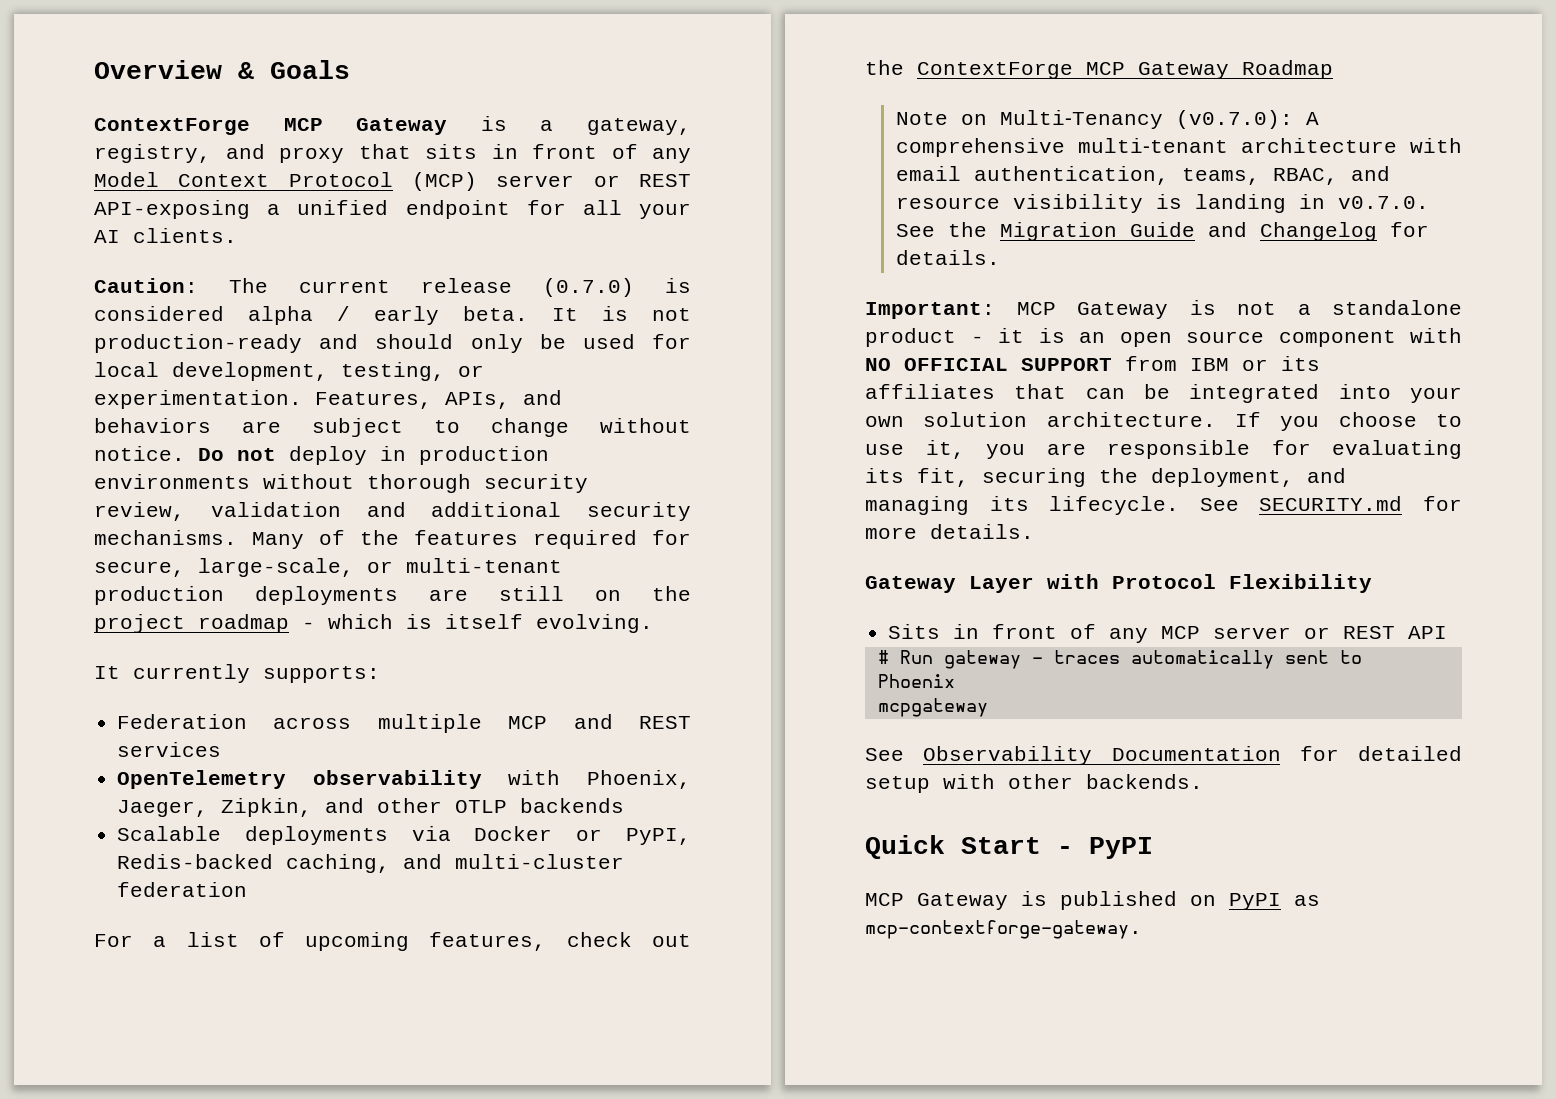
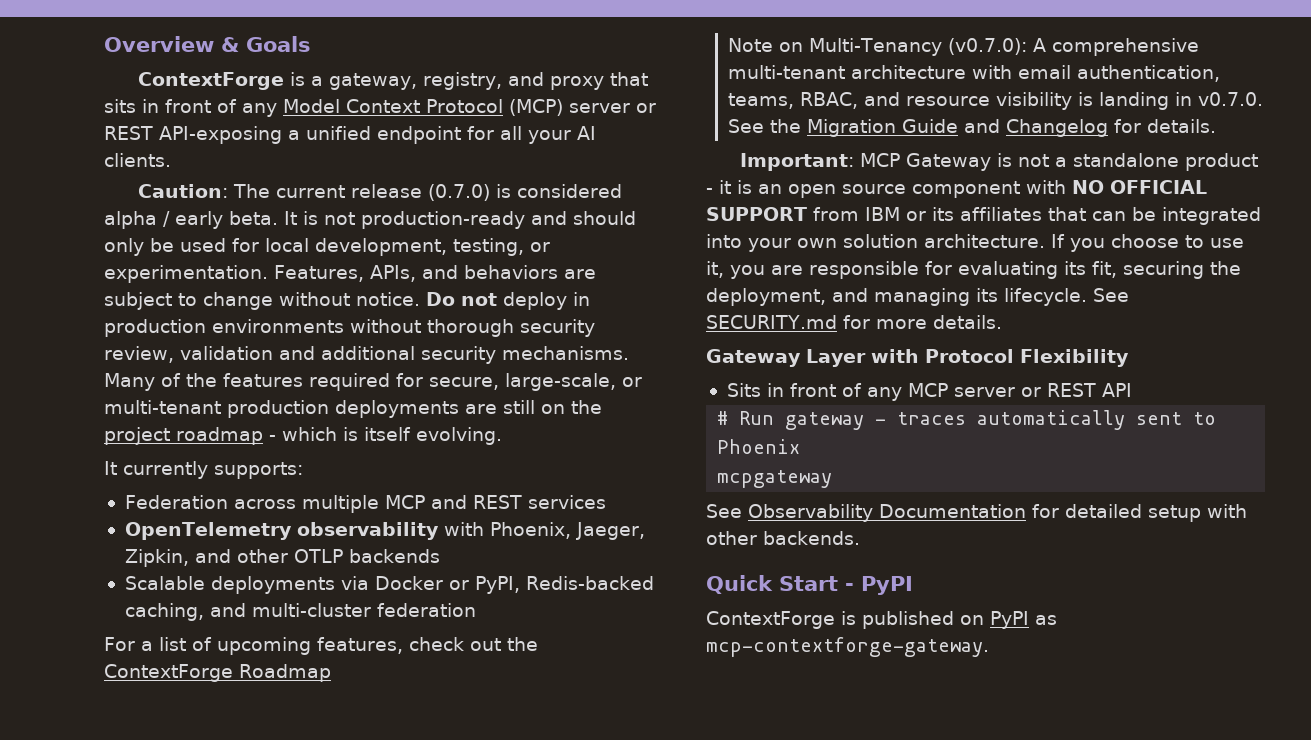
[283,118,448,135] MCP Gateway -> (284, 81) none
[1086,62,1229,79] MCP Gateway -> (233, 673) none
[865,893,1008,910] MCP Gateway -> [706,611,835,629] ContextForge

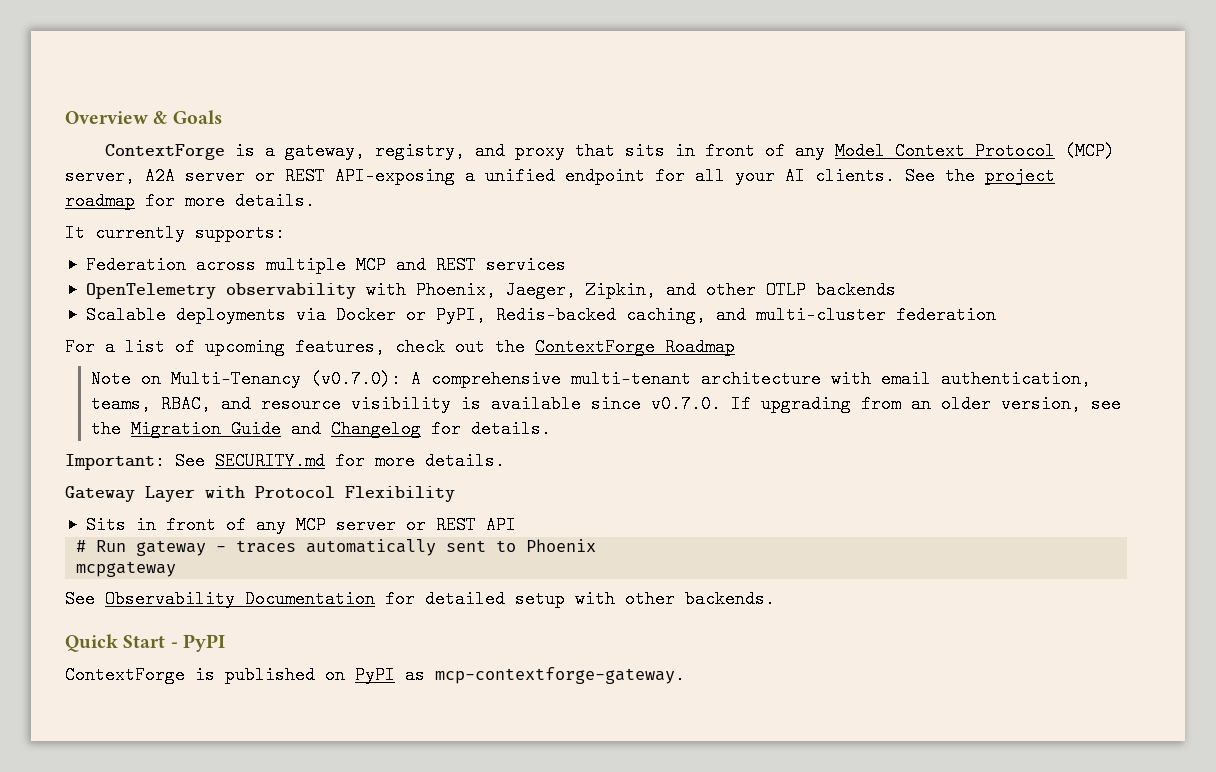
(563, 107) none -> [65,167,175,185] server, A2A
[137,184,622,201] [104,211,636,229] [104,238,550,256] [104,265,596,283] [104,292,590,310] [104,319,595,337] [104,346,629,364] [104,373,642,391] [104,400,602,418] [104,427,502,445] // Caution: The current release (0.7.0) is considered alpha / early beta. It is not production-ready and should only be used for local development, testing, or experimentation. Features, APIs, and behaviors are subject to change without notice. Do not deploy in production environments without thorough security review, validation and additional security mechanisms. Many of the features required for secure, large-scale, or multi-tenant production deployments are still on the project roadmap - which is itself evolving. -> [905,167,1055,185] [65,192,315,210] See the project roadmap for more details.
[1099,92,1264,110] [728,119,765,133] landing in v0.7.0. See -> [491,395,1122,413] available since v0.7.0. If upgrading from an older version, see
[859,153,1258,171] [706,180,1207,198] [706,207,1261,225] [706,234,1244,252] [706,261,1241,279] [706,288,1087,306] MCP Gateway is not a standalone product - it is an open source component with NO OFFICIAL SUPPORT from IBM or its affiliates that can be integrated into your own solution architecture. If you choose to use it, you are responsible for evaluating its fit, securing the deployment, and managing its lifecycle. -> (165, 461) none

